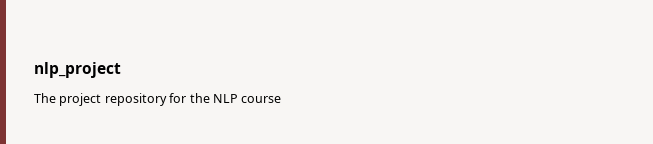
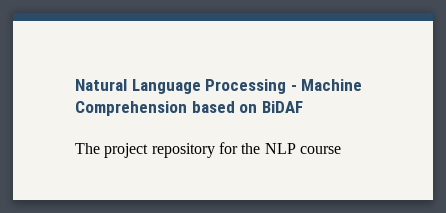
[34,62,121,78] nlp_project -> [75,79,363,94] [75,101,303,116] Natural Language Processing - Machine Comprehension based on BiDAF

